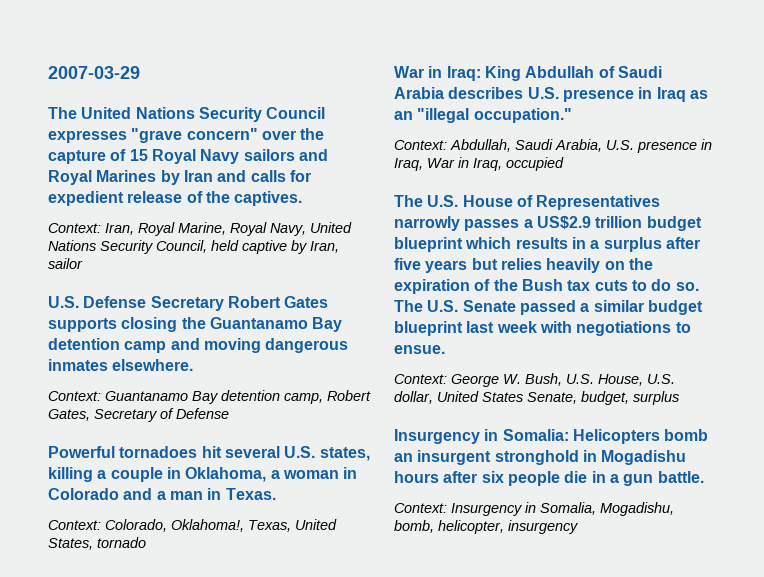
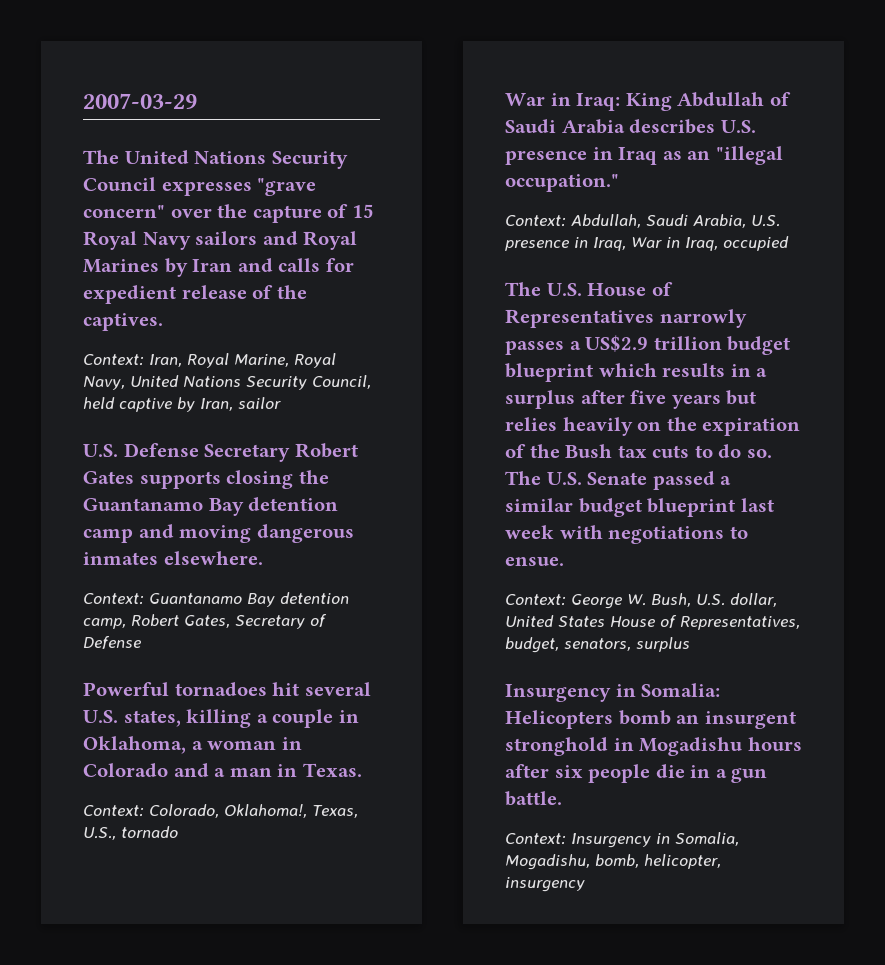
[295,519,337,530] [48,538,93,550] United States, -> [83,827,116,840] U.S.,
[598,374,675,386] House, U.S. -> (725, 600) none
[527,391,629,405] Senate, budget, -> [610,615,800,630] [505,637,631,653] House of Representatives, budget, senators,

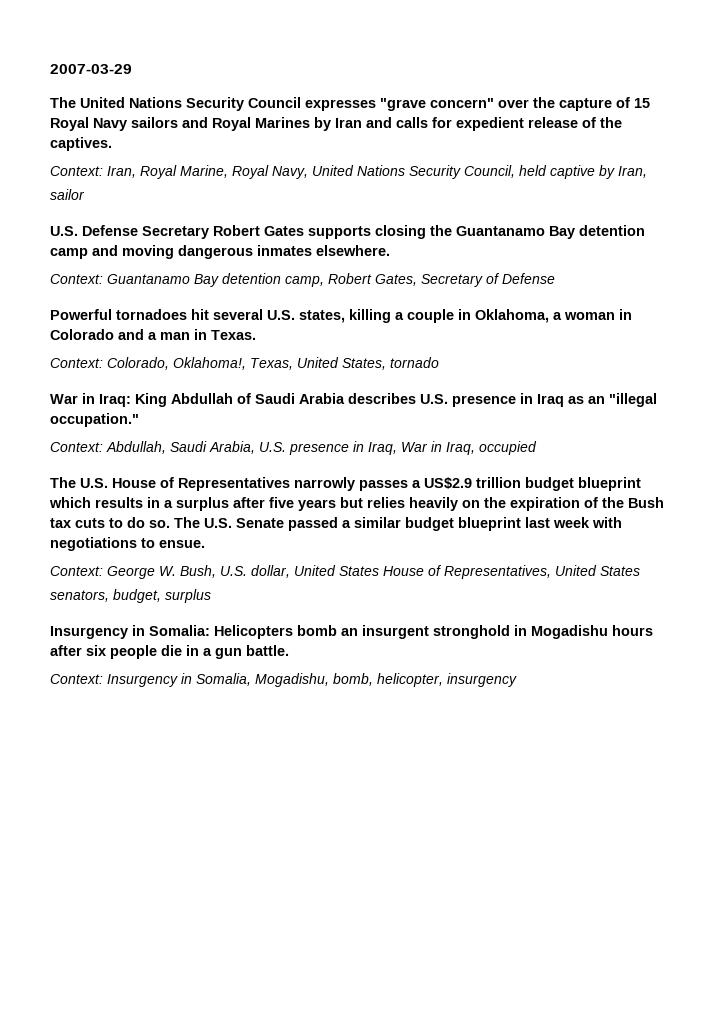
[83,827,116,840] U.S., -> [297,357,386,370] United States,
[505,637,631,653] budget, senators, -> [555,565,640,576] [50,589,161,603] United States senators, budget,

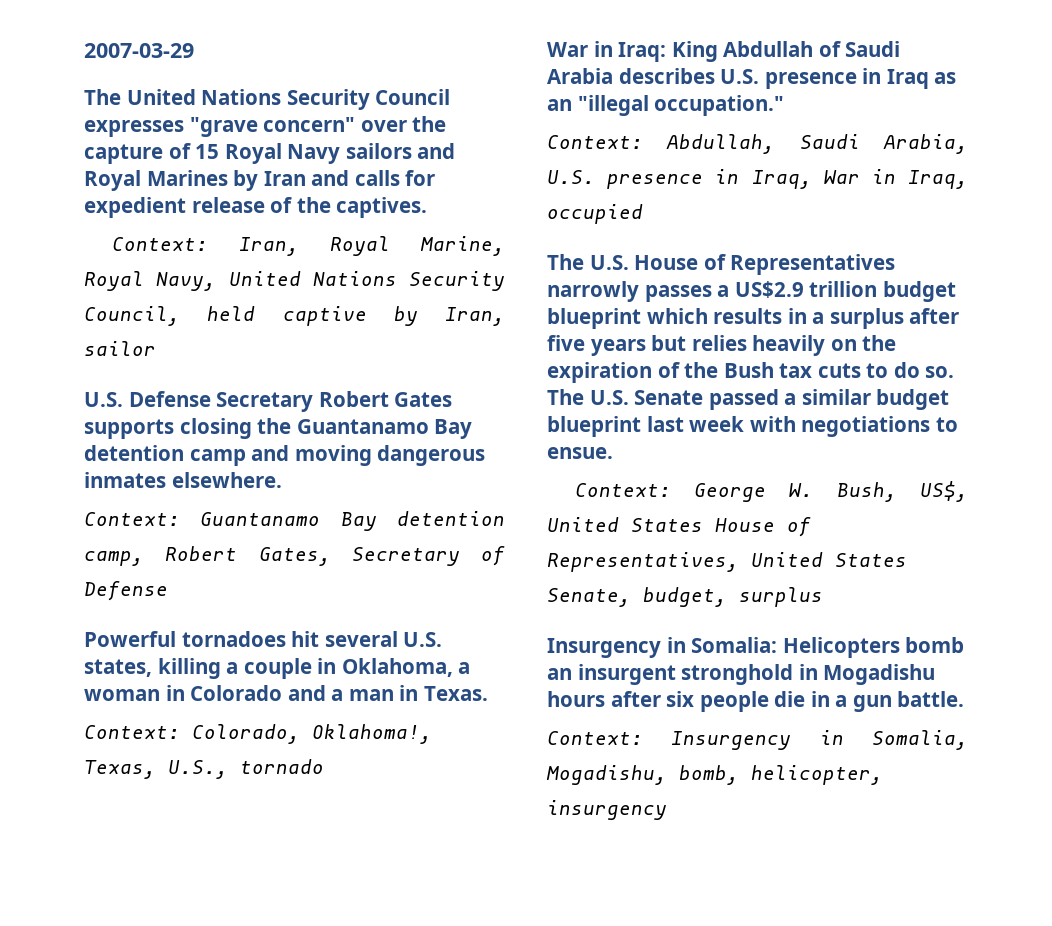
[297,357,386,370] United States, -> [168,760,228,779] U.S.,
[220,565,290,578] U.S. dollar, -> [920,481,968,502] US$,
[50,590,109,602] senators, -> [547,588,631,607] Senate,

